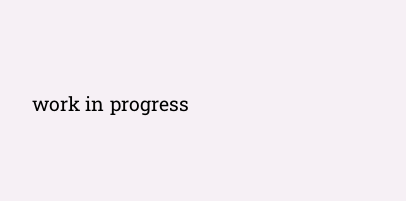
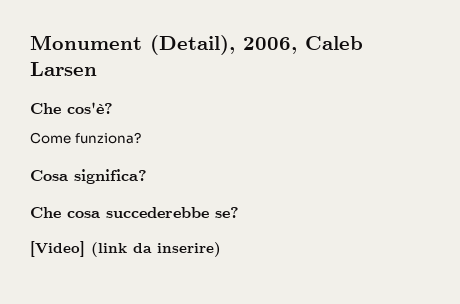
[32,96,189,116] work in progress -> [30,35,363,55] [30,62,97,76] [30,102,113,114] [30,132,141,144] [30,169,147,184] [30,207,239,218] [30,241,221,257] Monument (Detail), 2006, Caleb Larsen // Che cos'è? // Come funziona? // Cosa significa? // Che cosa succederebbe se? // [Video] (link da inserire)

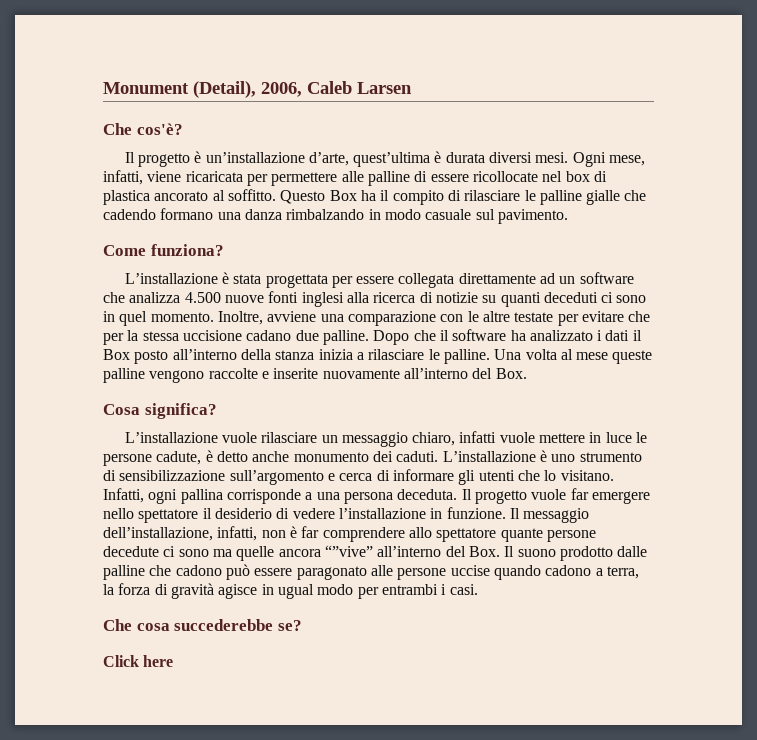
[30,132,141,144] [30,169,147,184] Come funziona? // Cosa significa? -> [124,151,646,167] [103,170,607,186] [103,189,647,205] [103,208,568,224] [103,244,224,256] [124,272,634,288] [103,291,647,307] [103,311,651,326] [103,329,642,345] [103,349,653,364] [103,368,527,383] [103,403,217,419] [124,431,648,447] [103,450,642,466] [103,469,614,485] [103,488,650,504] [103,507,590,523] [103,526,596,542] [103,545,648,561] [103,564,639,580] [103,583,478,599] Il progetto è un’installazione d’arte, quest’ultima è durata diversi mesi. Ogni mese, infatti, viene ricaricata per permettere alle palline di essere ricollocate nel box di plastica ancorato al soffitto. Questo Box ha il compito di rilasciare le palline gialle che cadendo formano una danza rimbalzando in modo casuale sul pavimento. // Come funziona? // L’installazione è stata progettata per essere collegata direttamente ad un software che analizza 4.500 nuove fonti inglesi alla ricerca di notizie su quanti deceduti ci sono in quel momento. Inoltre, avviene una comparazione con le altre testate per evitare che per la stessa uccisione cadano due palline. Dopo che il software ha analizzato i dati il Box posto all’interno della stanza inizia a rilasciare le palline. Una volta al mese queste palline vengono raccolte e inserite nuovamente all’interno del Box. // Cosa significa? // L’installazione vuole rilasciare un messaggio chiaro, infatti vuole mettere in luce le persone cadute, è detto anche monumento dei caduti. L’installazione è uno strumento di sensibilizzazione sull’argomento e cerca di informare gli utenti che lo visitano. Infatti, ogni pallina corrisponde a una persona deceduta. Il progetto vuole far emergere nello spettatore il desiderio di vedere l’installazione in funzione. Il messaggio dell’installazione, infatti, non è far comprendere allo spettatore quante persone decedute ci sono ma quelle ancora “”vive” all’interno del Box. Il suono prodotto dalle palline che cadono può essere paragonato alle persone uccise quando cadono a terra, la forza di gravità agisce in ugual modo per entrambi i casi.
[30,241,221,257] [Video] (link da inserire) -> [103,655,174,667] Click here

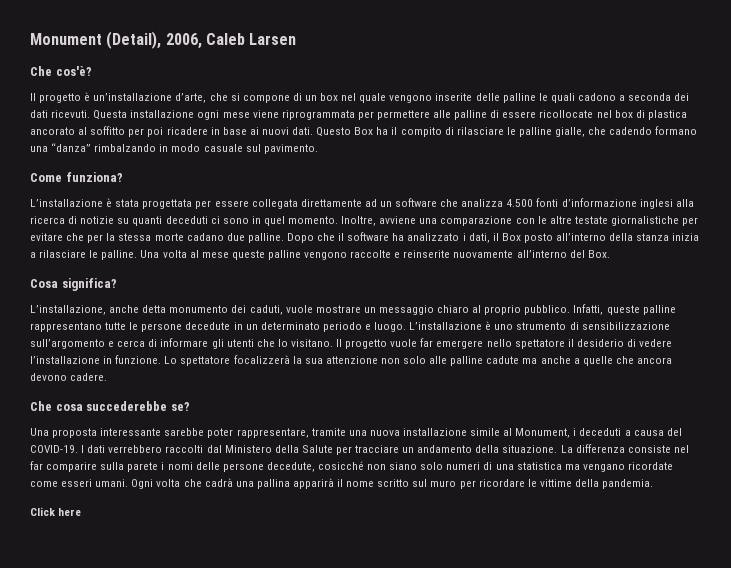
[353,151,646,167] [103,170,243,185] quest’ultima è durata diversi mesi. Ogni mese, infatti, viene ricaricata -> [209,93,690,103] [30,110,355,120] che si compone di un box nel quale vengono inserite delle palline le quali cadono a seconda dei dati ricevuti. Questa installazione ogni mese viene riprogrammata
[227,189,276,201] soffitto. -> [90,126,314,137] soffitto per poi ricadere in base ai nuovi dati.
[586,190,621,205] gialle -> [555,127,586,137] gialle,
[244,209,282,220] danza -> [51,143,92,152] “danza”
[224,291,299,303] nuove fonti -> [536,198,637,207] fonti d’informazione
(554, 317) none -> [610,216,679,226] giornalistiche
[182,330,242,341] uccisione -> [154,233,184,241] morte
[605,330,630,341] dati -> [468,233,490,243] dati,
[273,368,319,379] inserite -> [403,250,451,258] reinserite
[124,431,648,447] [103,450,439,466] L’installazione vuole rilasciare un messaggio chiaro, infatti vuole mettere in luce le persone cadute, è detto anche monumento dei caduti. -> [30,304,676,315] [30,322,407,332] L’installazione, anche detta monumento dei caduti, vuole mostrare un messaggio chiaro al proprio pubblico. Infatti, queste palline rappresentano tutte le persone decedute in un determinato periodo e luogo.
[103,488,458,504] Infatti, ogni pallina corrisponde a una persona deceduta. -> (333, 343) none
[509,508,590,523] [103,526,596,542] [103,545,648,561] [103,564,639,580] [103,583,478,599] [103,619,302,631] Il messaggio dell’installazione, infatti, non è far comprendere allo spettatore quante persone decedute ci sono ma quelle ancora “”vive” all’interno del Box. Il suono prodotto dalle palline che cadono può essere paragonato alle persone uccise quando cadono a terra, la forza di gravità agisce in ugual modo per entrambi i casi. // Che cosa succederebbe se? -> [164,355,672,366] [30,373,108,381] [30,401,190,411] [30,428,682,438] [30,444,689,455] [30,461,673,472] [30,478,654,489] Lo spettatore focalizzerà la sua attenzione non solo alle palline cadute ma anche a quelle che ancora devono cadere. // Che cosa succederebbe se? // Una proposta interessante sarebbe poter rappresentare, tramite una nuova installazione simile al Monument, i deceduti a causa del COVID-19. I dati verrebbero raccolti dal Ministero della Salute per tracciare un andamento della situazione. La differenza consiste nel far comparire sulla parete i nomi delle persone decedute, cosicché non siano solo numeri di una statistica ma vengano ricordate come esseri umani. Ogni volta che cadrà una pallina apparirà il nome scritto sul muro per ricordare le vittime della pandemia.

